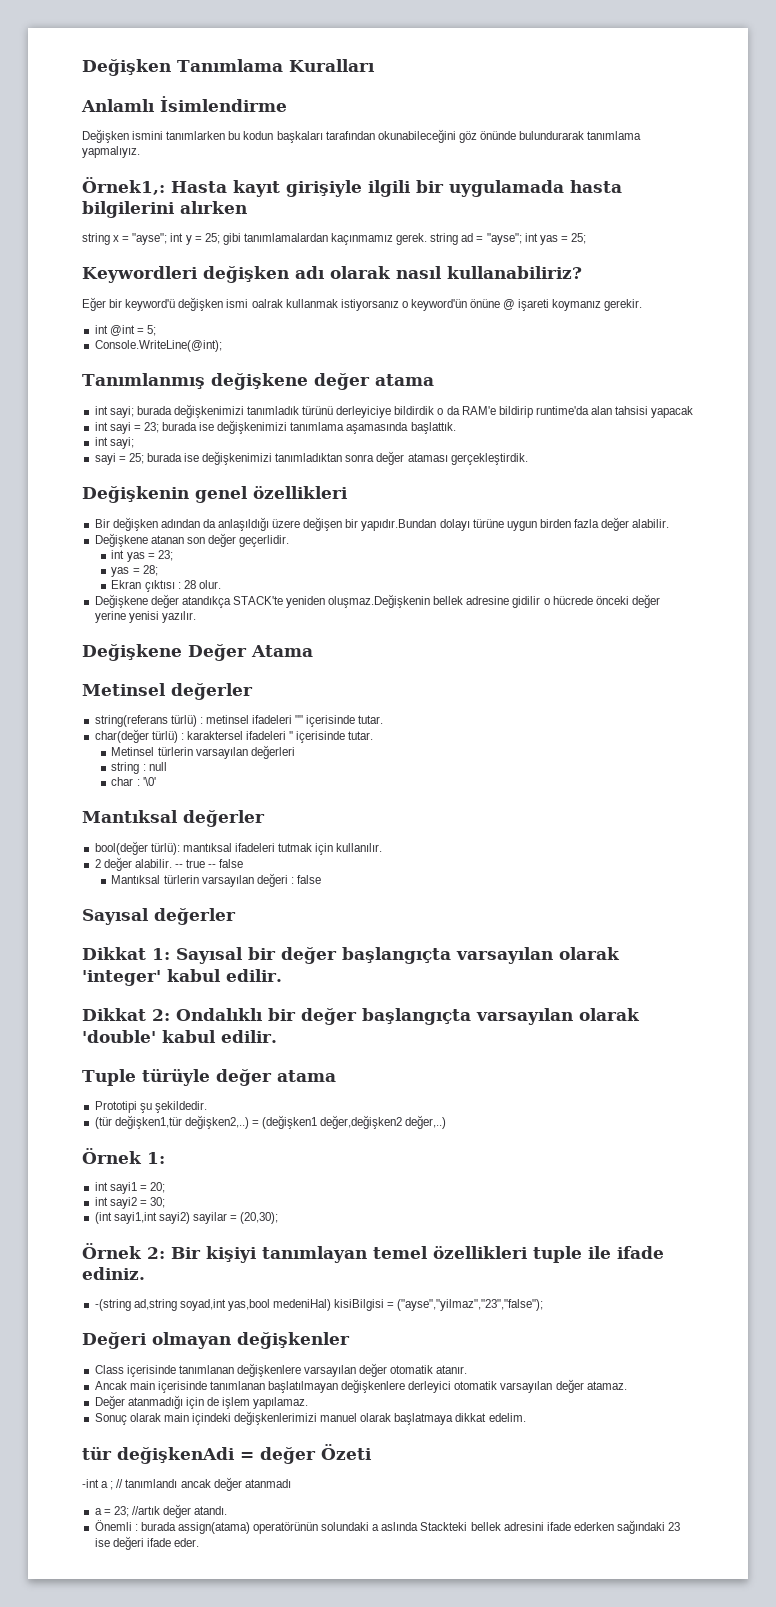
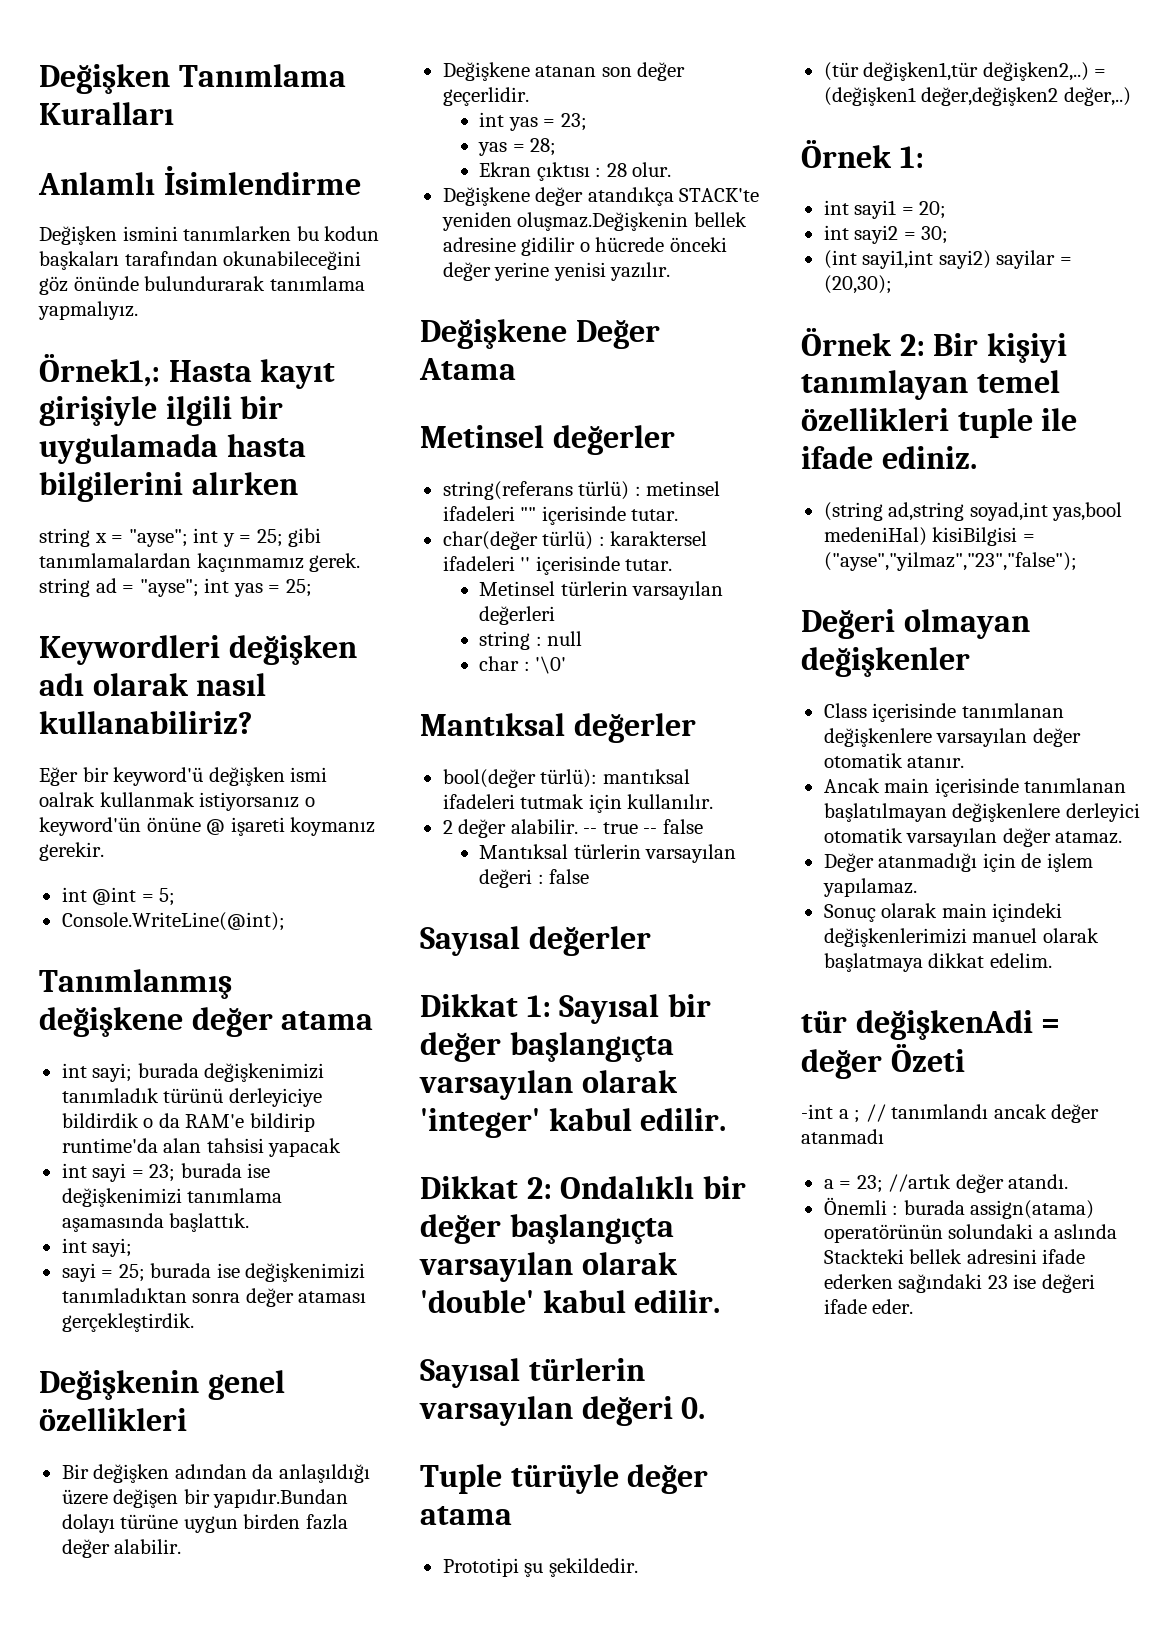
(277, 1036) none -> [420,1358,645,1388] [419,1396,706,1426] // Sayısal türlerin varsayılan değeri 0.
[94,1299,131,1311] -(string -> [823,502,883,521] (string

